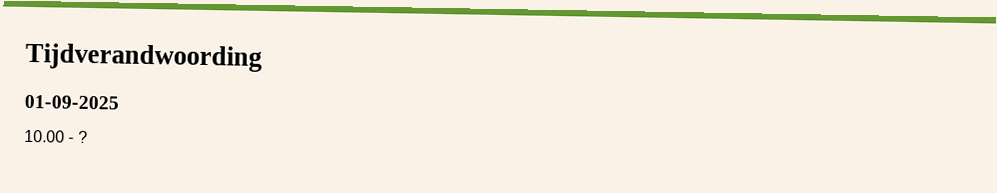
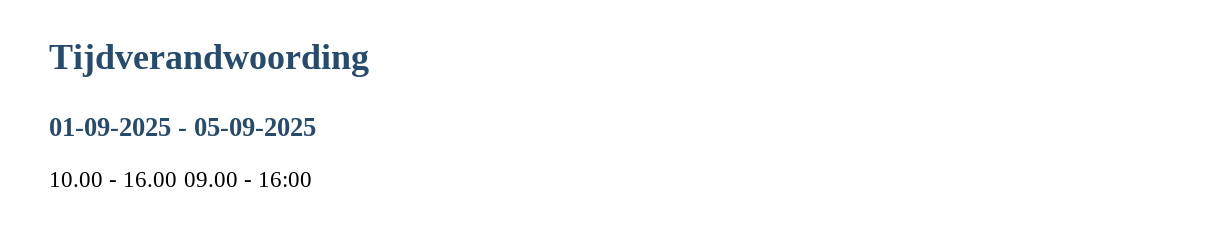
(119, 102) none -> [178,118,317,136] - 05-09-2025
[77,130,88,143] ? -> [123,172,313,187] 16.00 09.00 - 16:00

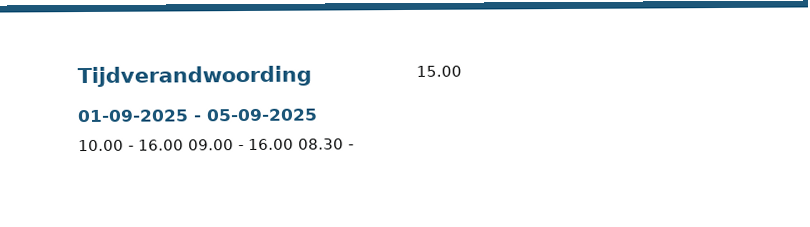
[258,172,313,187] 16:00 -> [248,138,354,150] [416,65,462,77] 16.00 08.30 - 15.00

